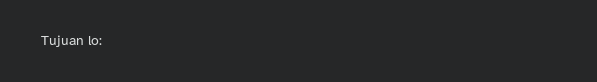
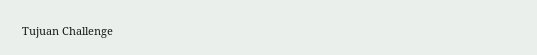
[88,36,102,45] lo: -> [62,27,113,38] Challenge

